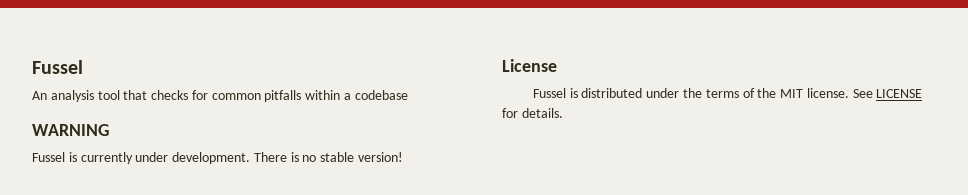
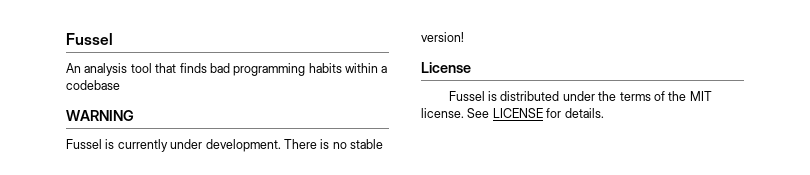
[151,90,302,102] checks for common pitfalls -> [179,63,342,76] finds bad programming habits

